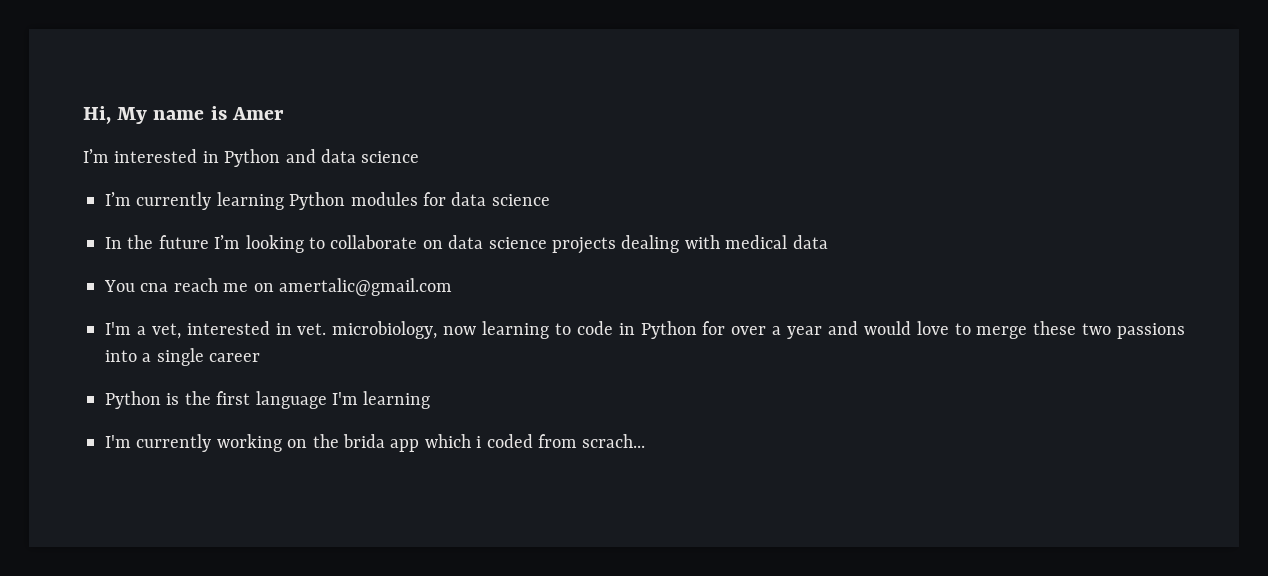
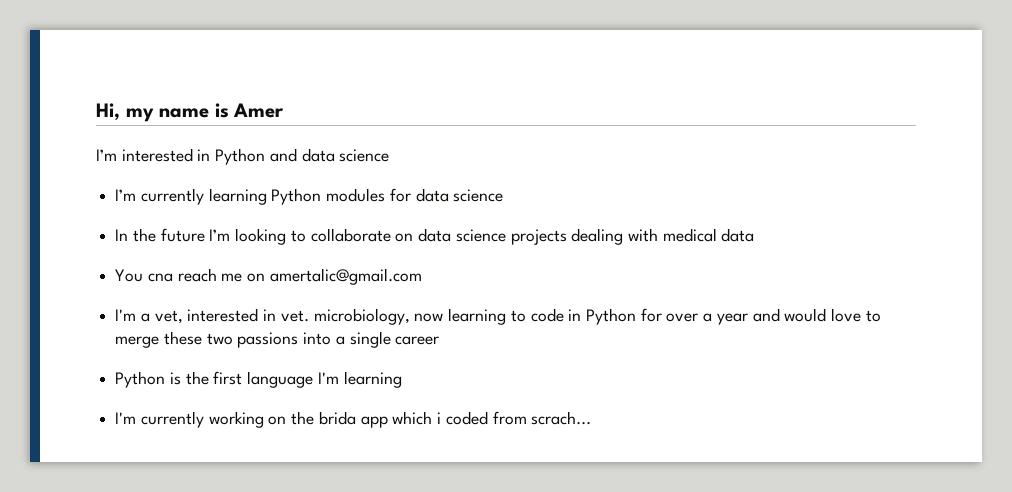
[117,107,148,124] My -> [125,108,154,122] my

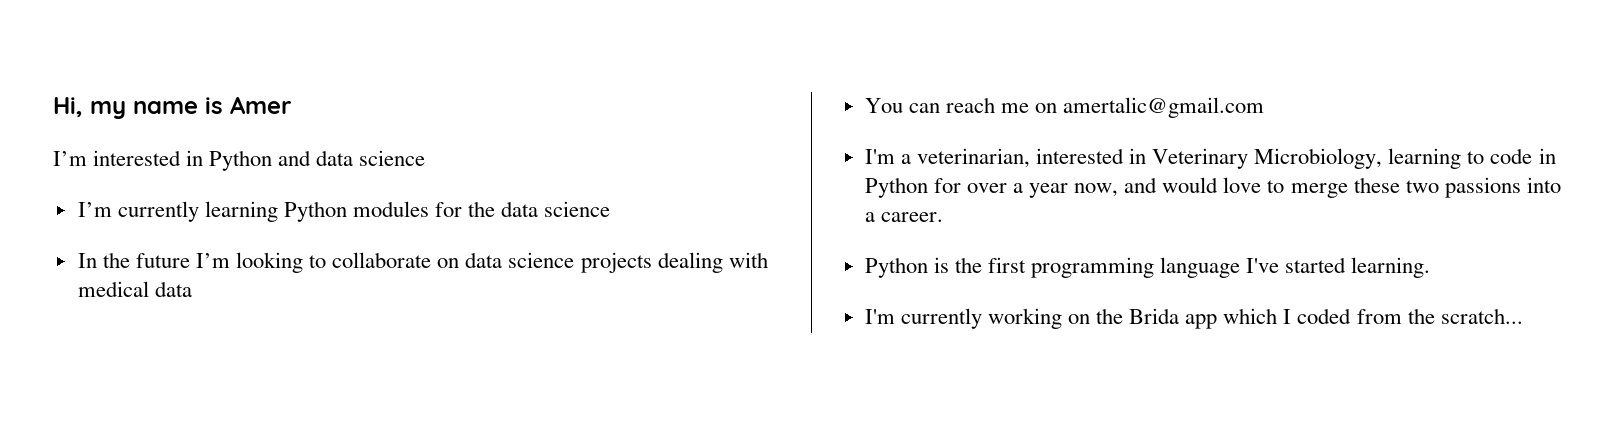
(411, 195) none -> [468,201,496,217] the
[147,273,173,282] cna -> [908,103,940,113] can
[154,308,444,325] vet, interested in vet. microbiology, now -> [916,148,1383,169] veterinarian, interested in Veterinary Microbiology,
(748, 319) none -> [1074,183,1119,197] now,
[349,331,440,348] single career -> [880,212,943,222] career.
[247,371,402,388] language I'm learning -> [1031,257,1431,278] programming language I've started learning.
[318,411,356,425] brida -> [1129,308,1180,324] Brida
[437,412,442,424] i -> [1283,309,1292,324] I
[531,411,592,425] scrach... -> [1407,308,1523,324] the scratch...

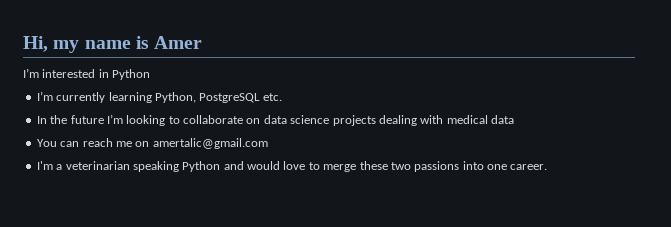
[278,150,426,166] and data science -> (151, 74) none
[283,201,611,222] Python modules for the data science -> [154,92,282,103] Python, PostgreSQL etc.
[916,148,1556,169] [864,177,1119,198] veterinarian, interested in Veterinary Microbiology, learning to code in Python for over a year now, -> [65,161,221,172] veterinarian speaking Python
[864,212,875,222] a -> [487,164,507,170] one
[864,257,1431,278] [864,308,1523,329] // Python is the first programming language I've started learning. // I'm currently working on the Brida app which I coded from the scratch... -> (548, 167) none

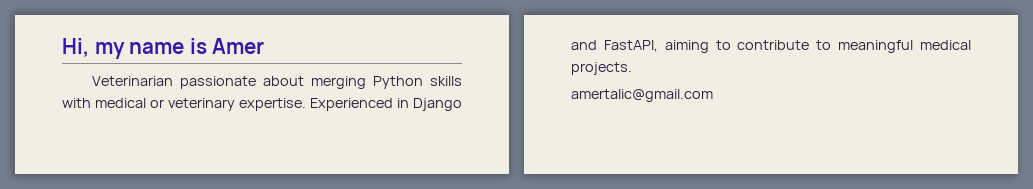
[23,68,151,80] [36,91,282,103] [36,114,514,126] [36,138,268,149] [36,161,548,172] I’m interested in Python // I’m currently learning Python, PostgreSQL etc. // In the future I’m looking to collaborate on data science projects dealing with medical data // You can reach me on amertalic@gmail.com // I'm a veterinarian speaking Python and would love to merge these two passions into one career. -> [92,76,463,89] [62,98,462,111] [571,40,971,53] [571,62,632,75] [571,89,713,102] Veterinarian passionate about merging Python skills with medical or veterinary expertise. Experienced in Django and FastAPI, aiming to contribute to meaningful medical projects. // amertalic@gmail.com

